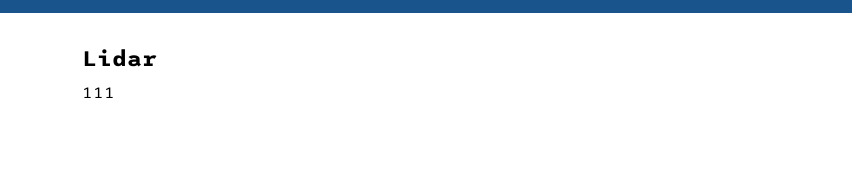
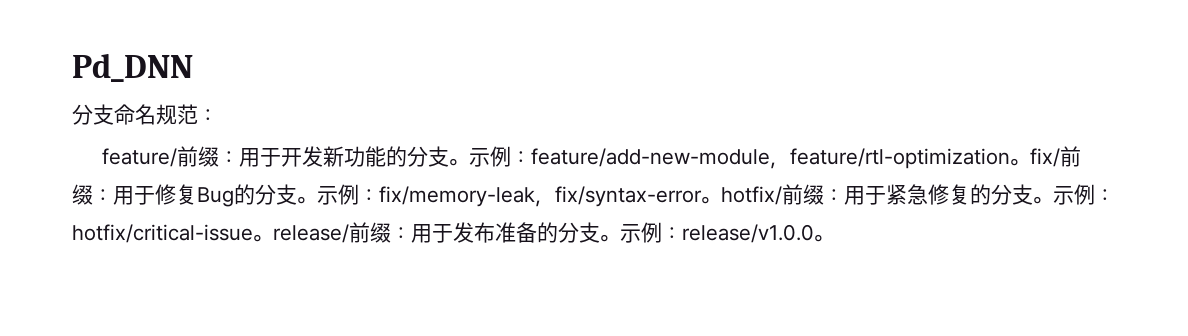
[82,49,157,67] [82,87,115,98] Lidar // 111 -> [72,53,193,82] [72,104,218,125] [102,146,1082,169] [72,184,1115,207] [72,222,834,243] Pd_DNN // 分支命名规范： // feature/前缀：用于开发新功能的分支。示例：feature/add-new-module，feature/rtl-optimization。fix/前缀：用于修复Bug的分支。示例：fix/memory-leak，fix/syntax-error。hotfix/前缀：用于紧急修复的分支。示例：hotfix/critical-issue。release/前缀：用于发布准备的分支。示例：release/v1.0.0。

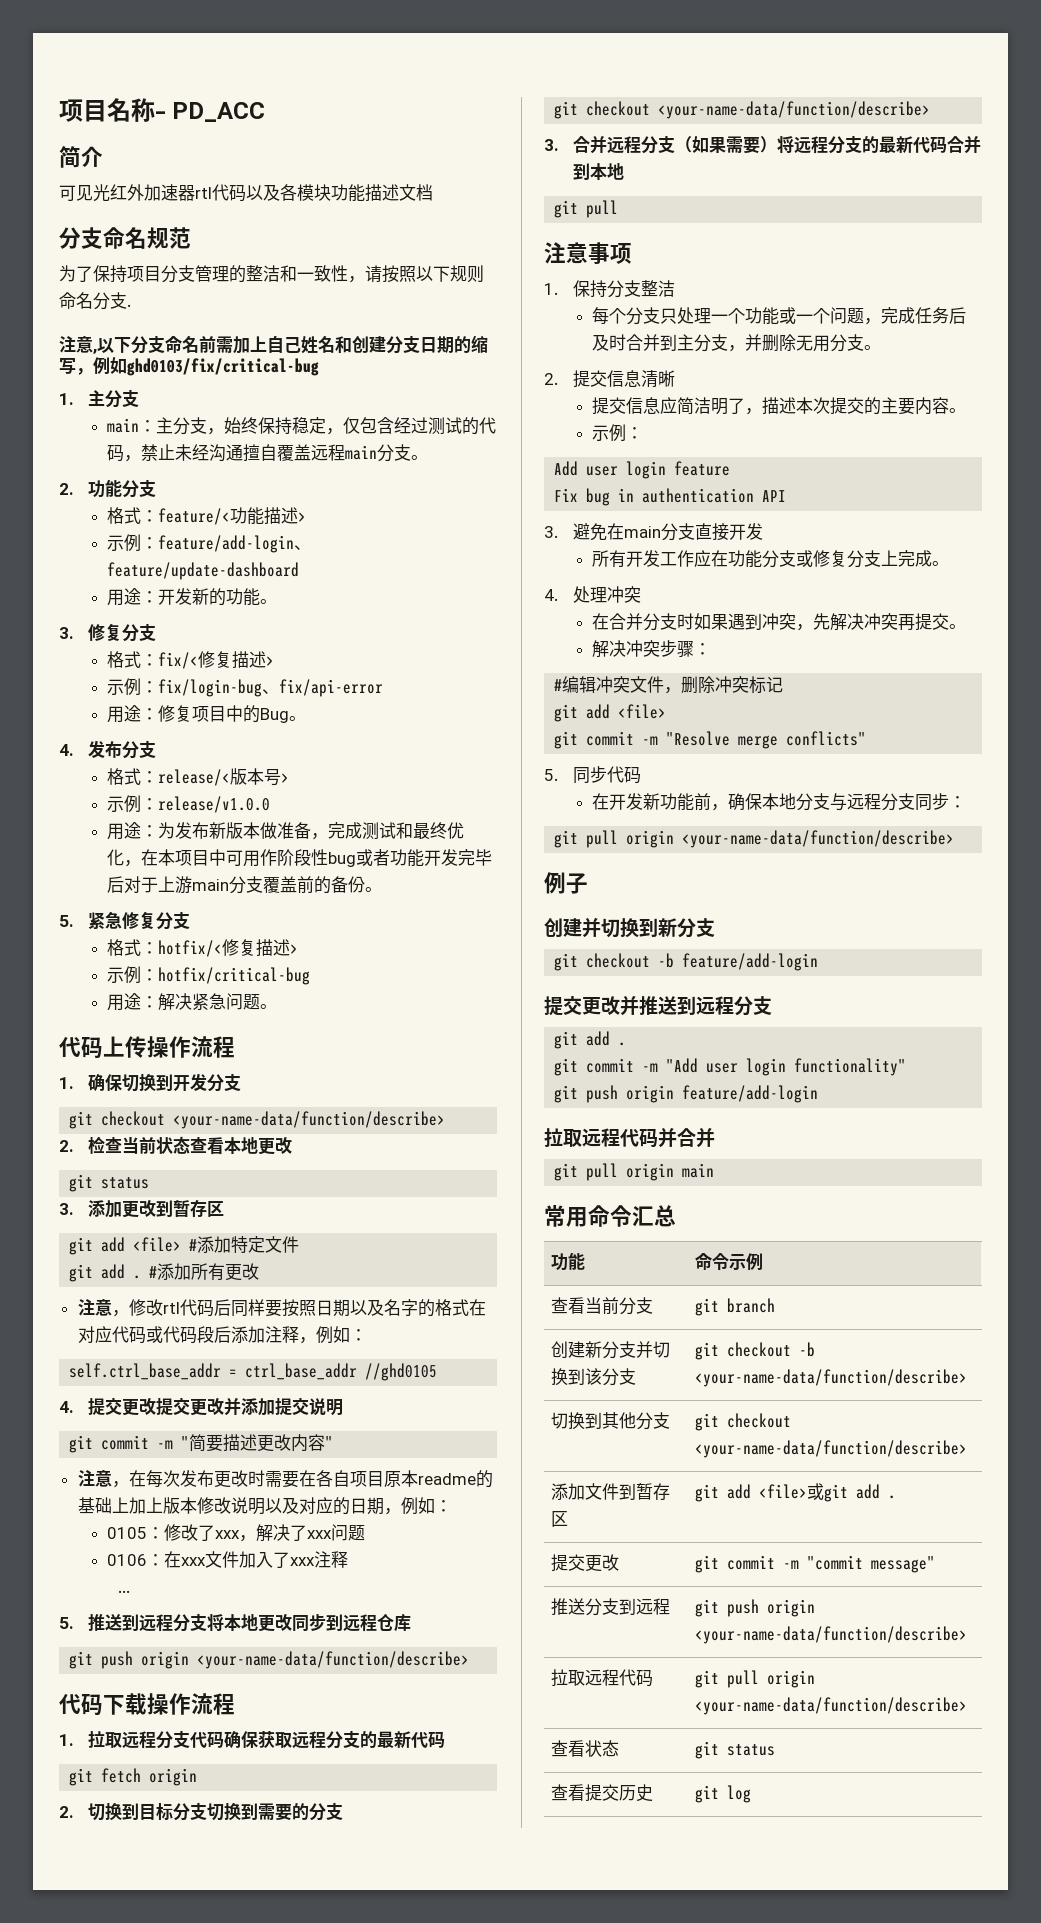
[72,53,193,82] [72,104,218,125] [102,146,1082,169] [72,184,1115,207] [72,222,834,243] Pd_DNN // 分支命名规范： // feature/前缀：用于开发新功能的分支。示例：feature/add-new-module，feature/rtl-optimization。fix/前缀：用于修复Bug的分支。示例：fix/memory-leak，fix/syntax-error。hotfix/前缀：用于紧急修复的分支。示例：hotfix/critical-issue。release/前缀：用于发布准备的分支。示例：release/v1.0.0。 -> [59,98,266,122] [59,146,103,168] [59,184,433,202] [59,227,191,249] [59,265,484,283] [59,292,131,310] [59,335,488,354] [59,357,319,376] [59,389,140,408] [107,417,497,435] [107,444,429,462] [59,479,157,498] [107,507,307,525] [107,534,312,553] [107,562,300,580] [107,588,278,606] [59,623,157,642] [107,651,275,669] [107,678,384,697] [107,705,307,723] [59,740,157,759] [107,768,290,786] [107,795,271,813] [107,822,465,840] [107,849,493,867] [107,876,383,894] [59,911,191,930] [107,939,299,957] [107,966,311,985] [107,993,278,1011] [59,1036,235,1059] [59,1073,242,1092] [69,1111,446,1129] [59,1136,293,1155] [69,1174,150,1192] [59,1199,225,1218] [69,1236,300,1255] [69,1263,260,1282] [77,1299,486,1317] [77,1326,367,1344] [69,1363,438,1381] [59,1397,344,1416] [69,1434,334,1453] [77,1470,493,1488] [77,1497,452,1515] [107,1524,366,1542] [107,1551,349,1568] [117,1590,130,1593] [59,1613,412,1632] [69,1651,470,1669] [59,1693,235,1716] [59,1730,446,1749] [69,1768,198,1786] [59,1802,344,1821] [554,101,931,119] [544,135,982,154] [573,163,625,180] [554,200,619,218] [544,242,632,264] [544,280,676,298] [592,307,967,325] [592,334,882,352] [544,370,676,388] [592,397,967,415] [592,424,644,442] [554,461,731,479] [554,488,787,506] [544,523,764,541] [592,550,950,568] [544,586,642,603] [592,613,967,631] [592,640,712,658] [554,676,784,694] [554,704,667,722] [554,731,867,749] [544,766,642,784] [592,793,967,811] [554,830,955,848] [544,872,588,894] [544,917,715,938] [554,953,819,971] [544,995,772,1016] [554,1031,627,1049] [554,1058,907,1076] [554,1085,819,1103] [544,1127,715,1148] [554,1163,715,1181] [544,1205,676,1227] [551,1252,586,1271] [695,1253,764,1271] [551,1297,654,1315] [695,1298,776,1316] [551,1341,671,1359] [551,1368,637,1386] [695,1342,816,1360] [695,1369,968,1387] [551,1412,671,1430] [695,1413,792,1431] [695,1440,968,1458] [551,1483,671,1500] [551,1511,569,1527] [695,1483,897,1502] [551,1554,620,1572] [695,1555,936,1573] [551,1598,671,1616] [695,1599,816,1617] [695,1626,968,1644] [551,1669,654,1687] [695,1670,816,1688] [695,1697,968,1715] [551,1740,620,1757] [695,1741,776,1759] [551,1784,654,1802] [695,1785,752,1803] 项目名称- PD_ACC // 简介 // 可见光红外加速器rtl代码以及各模块功能描述文档 // 分支命名规范 // 为了保持项目分支管理的整洁和一致性，请按照以下规则命名分支. // 注意,以下分支命名前需加上自己姓名和创建分支日期的缩写，例如ghd0103/fix/critical-bug // 1.主分支 // main：主分支，始终保持稳定，仅包含经过测试的代码，禁止未经沟通擅自覆盖远程main分支。 // 2.功能分支 // 格式：feature/<功能描述> // 示例：feature/add-login、feature/update-dashboard // 用途：开发新的功能。 // 3.修复分支 // 格式：fix/<修复描述> // 示例：fix/login-bug、fix/api-error // 用途：修复项目中的Bug。 // 4.发布分支 // 格式：release/<版本号> // 示例：release/v1.0.0 // 用途：为发布新版本做准备，完成测试和最终优化，在本项目中可用作阶段性bug或者功能开发完毕后对于上游main分支覆盖前的备份。 // 5.紧急修复分支 // 格式：hotfix/<修复描述> // 示例：hotfix/critical-bug // 用途：解决紧急问题。 // 代码上传操作流程 // 1.确保切换到开发分支 // git checkout <your-name-data/function/describe> // 2.检查当前状态查看本地更改 // git status // 3.添加更改到暂存区 // git add <file> #添加特定文件 // git add . #添加所有更改 // 注意，修改rtl代码后同样要按照日期以及名字的格式在对应代码或代码段后添加注释，例如： // self.ctrl_base_addr = ctrl_base_addr //ghd0105 // 4.提交更改提交更改并添加提交说明 // git commit -m "简要描述更改内容" // 注意，在每次发布更改时需要在各自项目原本readme的基础上加上版本修改说明以及对应的日期，例如： // 0105：修改了xxx，解决了xxx问题 // 0106：在xxx文件加入了xxx注释 // ... // 5.推送到远程分支将本地更改同步到远程仓库 // git push origin <your-name-data/function/describe> // 代码下载操作流程 // 1.拉取远程分支代码确保获取远程分支的最新代码 // git fetch origin // 2.切换到目标分支切换到需要的分支 // git checkout <your-name-data/function/describe> // 3.合并远程分支（如果需要）将远程分支的最新代码合并到本地 // git pull // 注意事项 // 1.保持分支整洁 // 每个分支只处理一个功能或一个问题，完成任务后及时合并到主分支，并删除无用分支。 // 2.提交信息清晰 // 提交信息应简洁明了，描述本次提交的主要内容。 // 示例： // Add user login feature // Fix bug in authentication API // 3.避免在main分支直接开发 // 所有开发工作应在功能分支或修复分支上完成。 // 4.处理冲突 // 在合并分支时如果遇到冲突，先解决冲突再提交。 // 解决冲突步骤： // #编辑冲突文件，删除冲突标记 // git add <file> // git commit -m "Resolve merge conflicts" // 5.同步代码 // 在开发新功能前，确保本地分支与远程分支同步： // git pull origin <your-name-data/function/describe> // 例子 // 创建并切换到新分支 // git checkout -b feature/add-login // 提交更改并推送到远程分支 // git add . // git commit -m "Add user login functionality" // git push origin feature/add-login // 拉取远程代码并合并 // git pull origin main // 常用命令汇总 // 功能 | 命令示例 // 查看当前分支 | git branch // 创建新分支并切换到该分支 | git checkout -b <your-name-data/function/describe> // 切换到其他分支 | git checkout <your-name-data/function/describe> // 添加文件到暂存区 | git add <file>或git add . // 提交更改 | git commit -m "commit message" // 推送分支到远程 | git push origin <your-name-data/function/describe> // 拉取远程代码 | git pull origin <your-name-data/function/describe> // 查看状态 | git status // 查看提交历史 | git log

